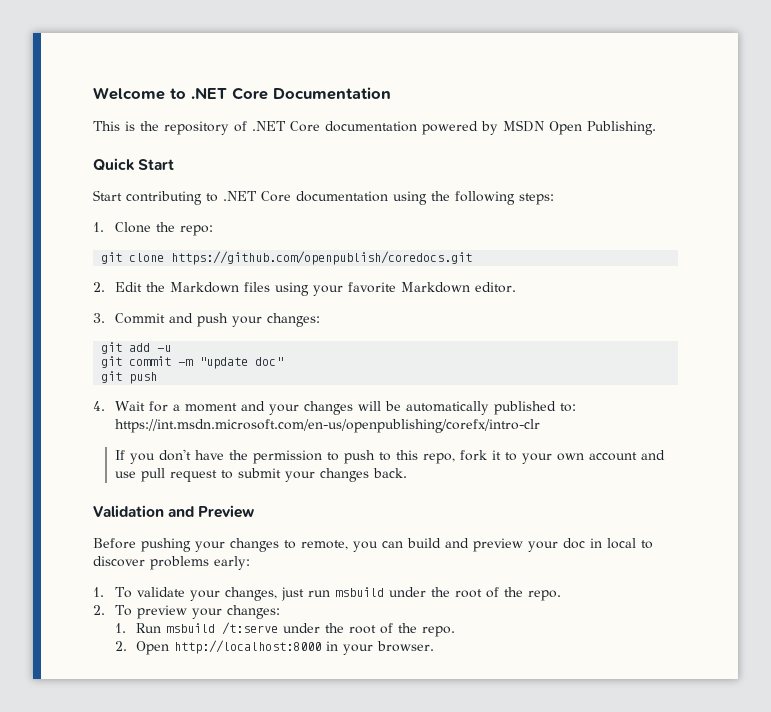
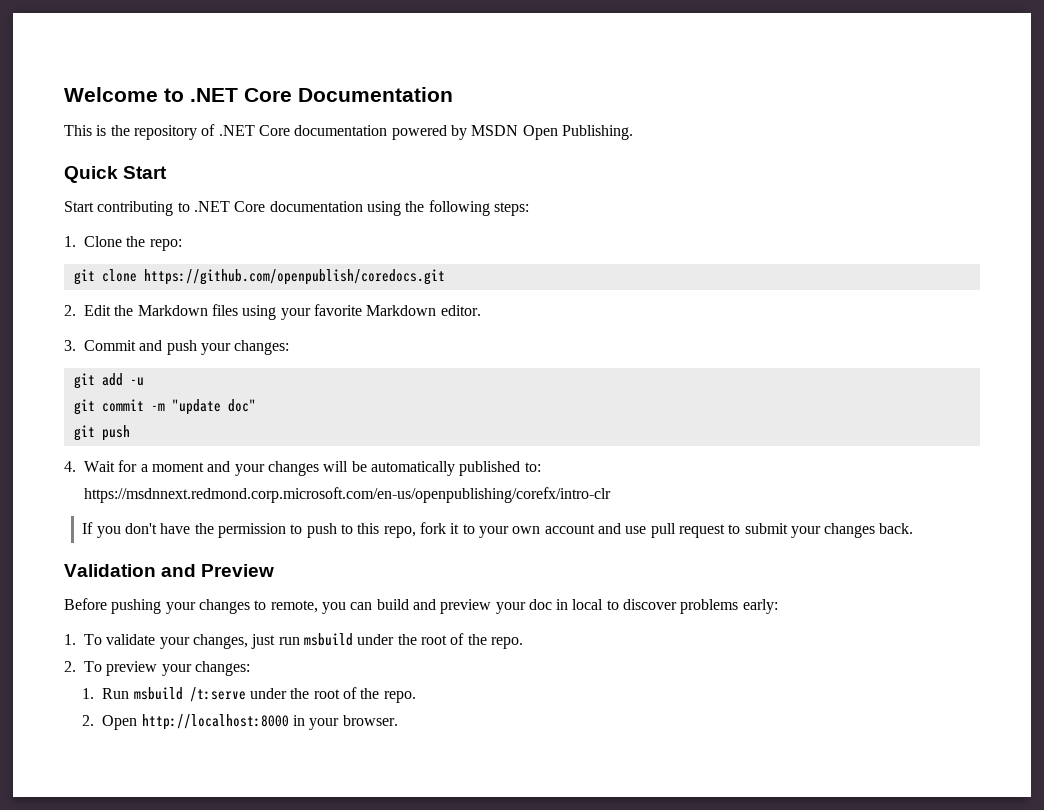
[114,419,540,433] https://int.msdn.microsoft.com/en-us/openpublishing/corefx/intro-clr -> [84,487,611,503] https://msdnnext.redmond.corp.microsoft.com/en-us/openpublishing/corefx/intro-clr

